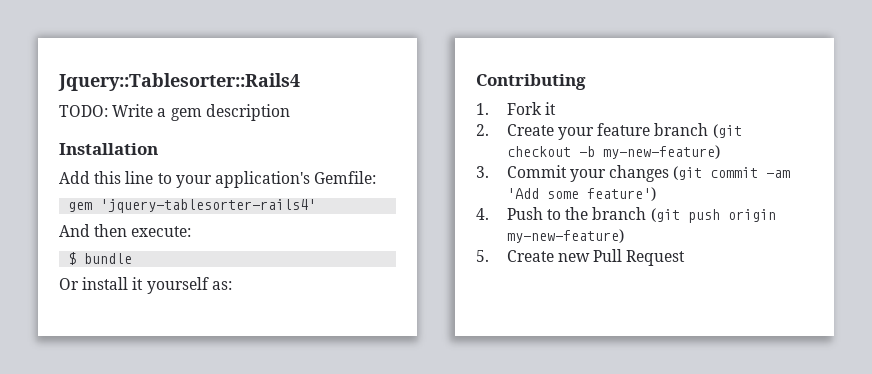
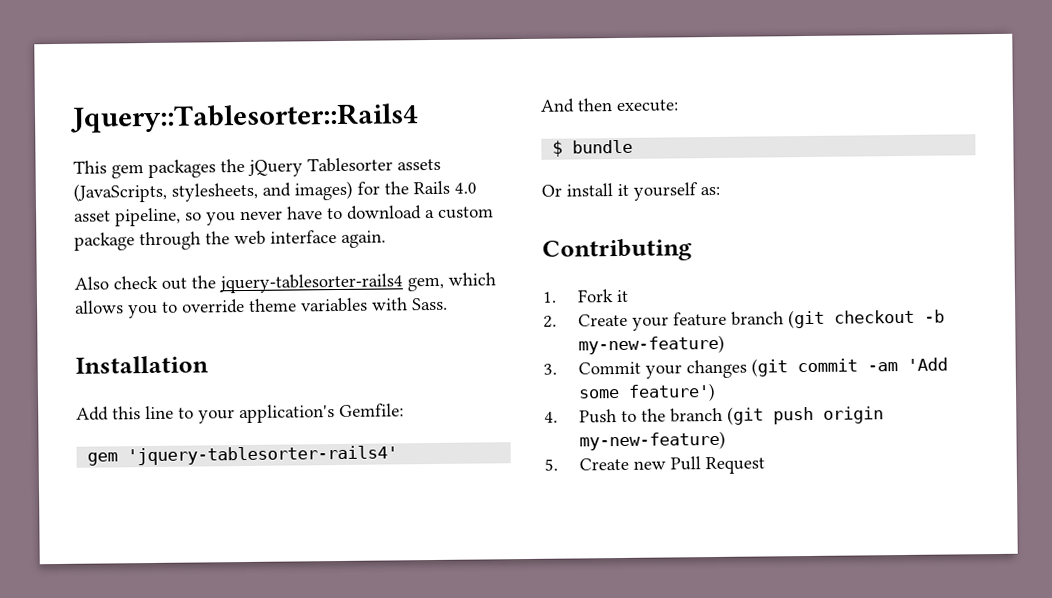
[59,104,290,121] TODO: Write a gem description -> [73,157,441,179] [73,180,477,203] [74,205,494,227] [74,230,386,251] [74,272,496,294] [74,297,448,319] This gem packages the jQuery Tablesorter assets (JavaScripts, stylesheets, and images) for the Rails 4.0 asset pipeline, so you never have to download a custom package through the web interface again. // Also check out the jquery-tablesorter-rails4 gem, which allows you to override theme variables with Sass.

